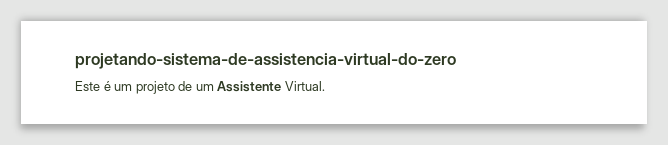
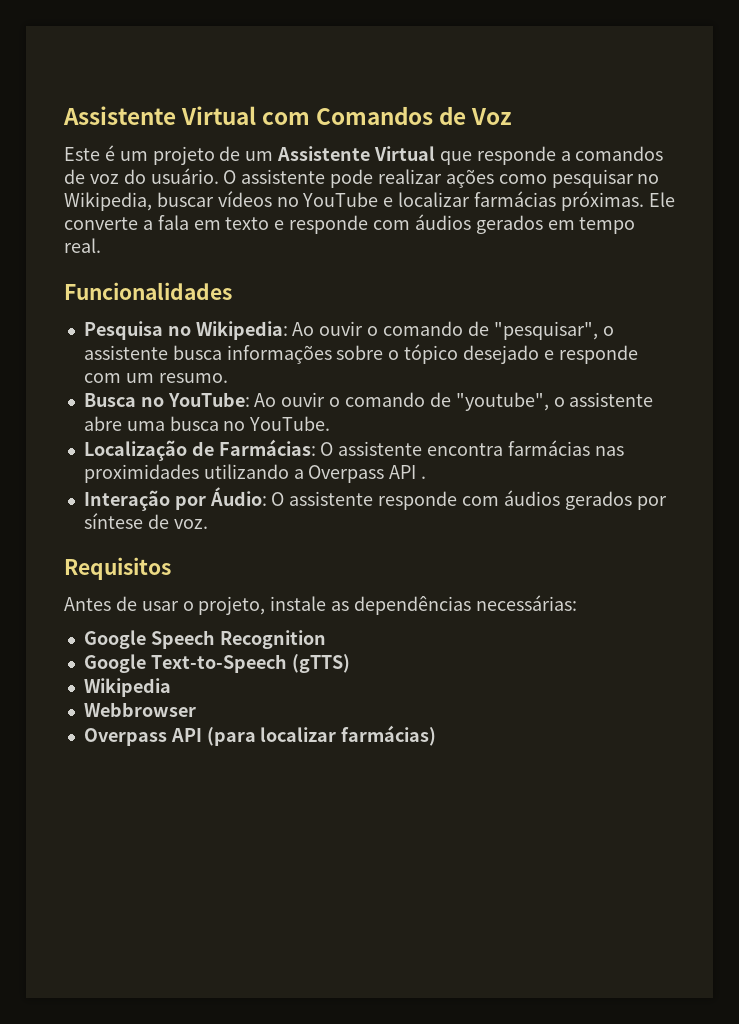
[75,53,456,69] projetando-sistema-de-assistencia-virtual-do-zero -> [63,106,513,125] Assistente Virtual com Comandos de Voz
[284,81,325,91] Virtual. -> [374,146,664,165] [64,168,660,188] [64,191,675,211] [64,214,636,234] [64,238,101,253] [64,282,232,300] [83,321,614,340] [83,344,638,364] [83,373,228,383] [83,392,654,411] [83,416,331,431] [83,439,624,461] [83,464,427,483] [83,487,667,511] [83,513,208,529] [64,557,171,580] [64,595,577,615] [83,630,326,649] [83,654,350,673] [83,678,171,697] [83,702,196,717] [83,725,437,746] Virtual que responde a comandos de voz do usuário. O assistente pode realizar ações como pesquisar no Wikipedia, buscar vídeos no YouTube e localizar farmácias próximas. Ele converte a fala em texto e responde com áudios gerados em tempo real. // Funcionalidades // Pesquisa no Wikipedia: Ao ouvir o comando de "pesquisar", o assistente busca informações sobre o tópico desejado e responde com um resumo. // Busca no YouTube: Ao ouvir o comando de "youtube", o assistente abre uma busca no YouTube. // Localização de Farmácias: O assistente encontra farmácias nas proximidades utilizando a Overpass API . // Interação por Áudio: O assistente responde com áudios gerados por síntese de voz. // Requisitos // Antes de usar o projeto, instale as dependências necessárias: // Google Speech Recognition // Google Text-to-Speech (gTTS) // Wikipedia // Webbrowser // Overpass API (para localizar farmácias)

